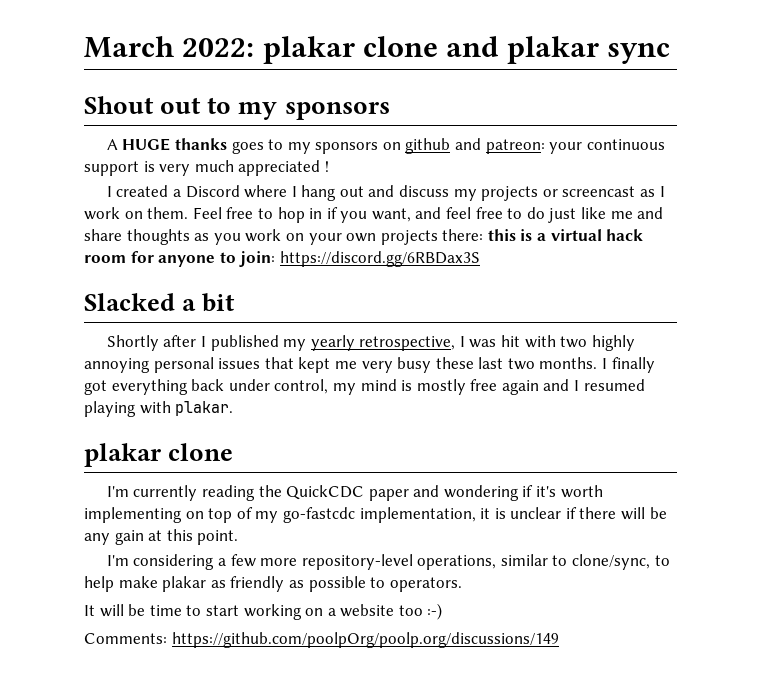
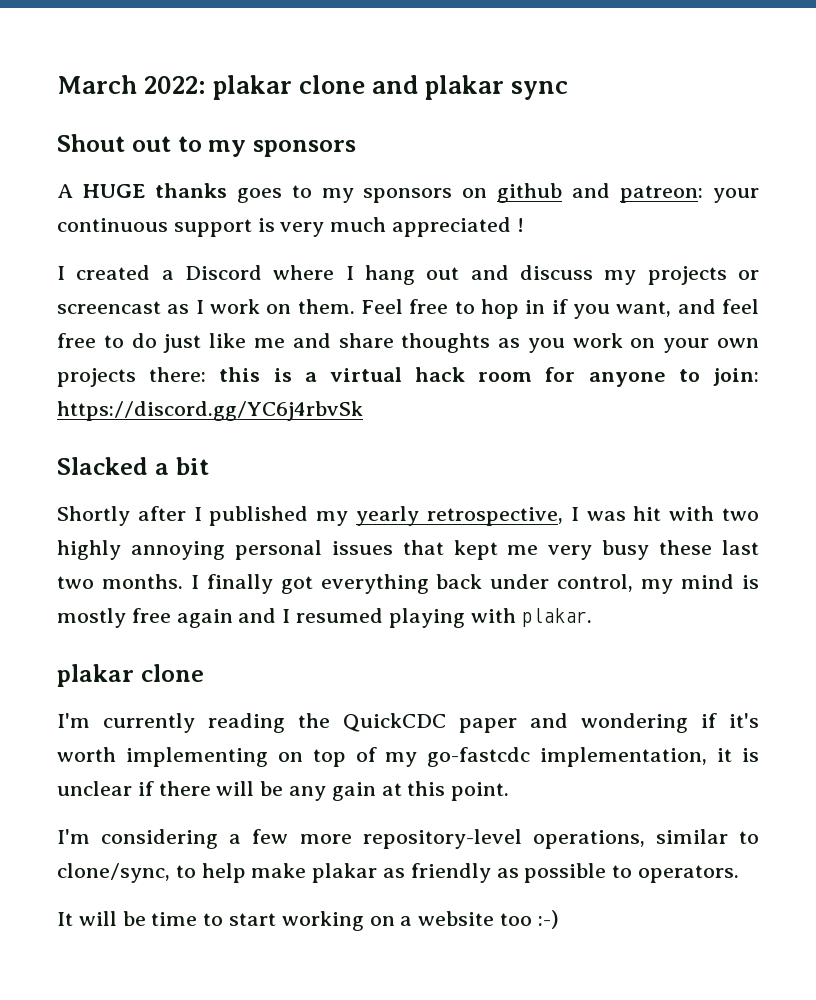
[279,251,480,267] https://discord.gg/6RBDax3S -> [57,401,363,421] https://discord.gg/YC6j4rbvSk
[84,632,559,648] // Comments: https://github.com/poolpOrg/poolp.org/discussions/149 -> (559, 919) none

